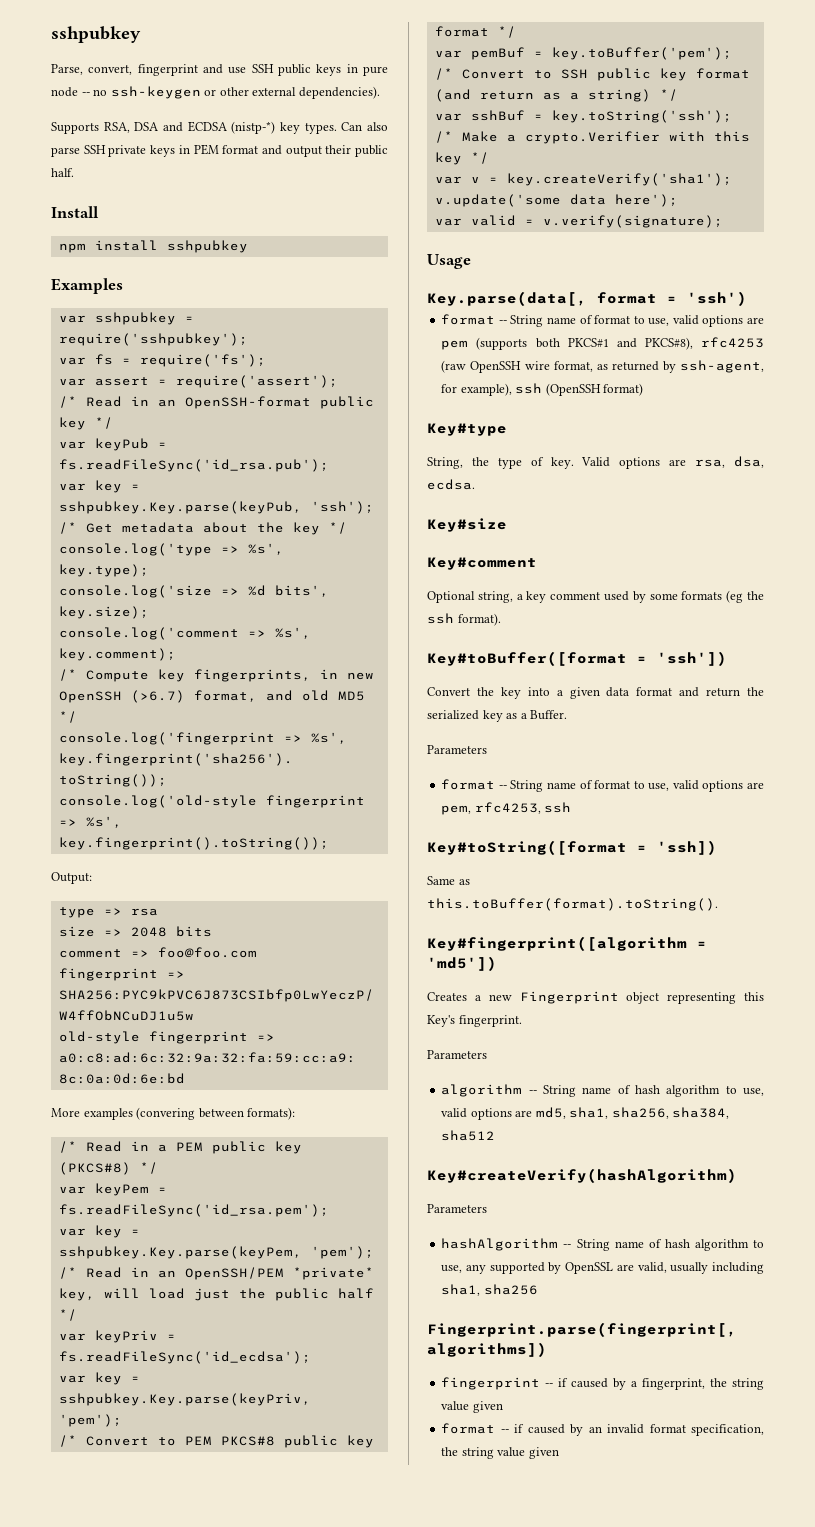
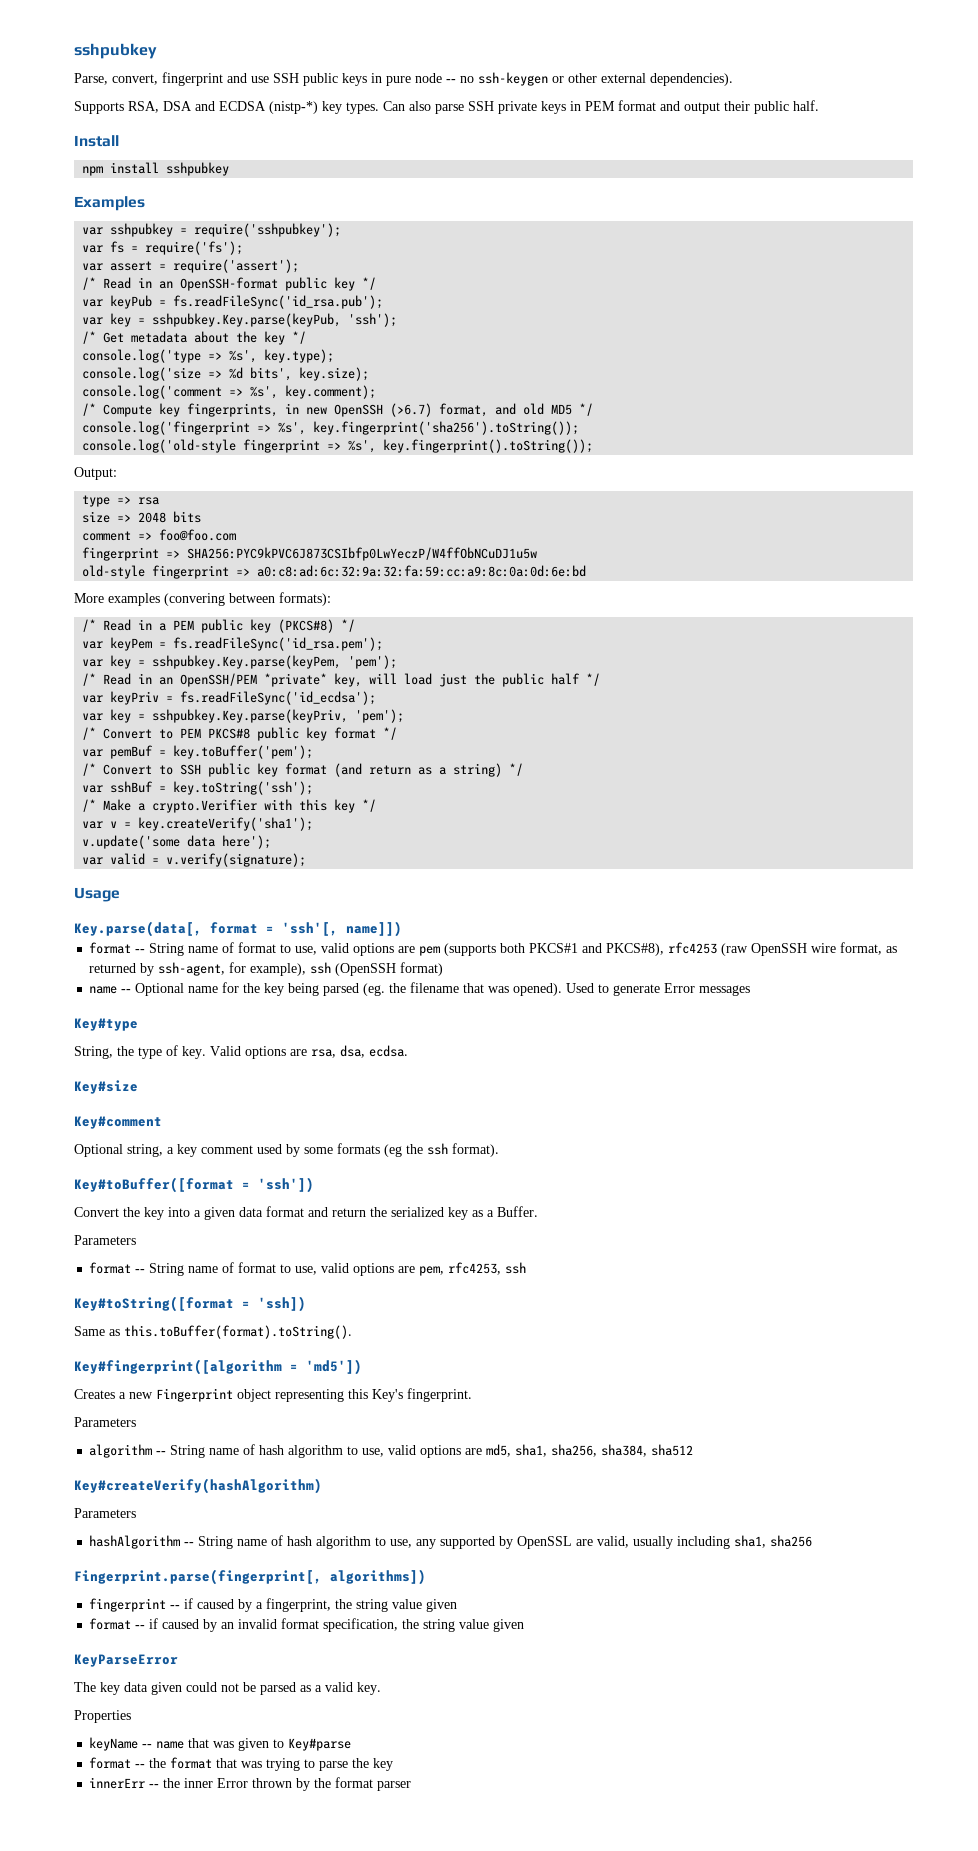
[687,291,747,306] 'ssh') -> [282,921,402,937] 'ssh'[, name]])
(644, 389) none -> [89,982,751,996] // name -- Optional name for the key being parsed (eg. the filename that was opened). Used to generate Error messages
(559, 1453) none -> [74,1654,178,1667] [74,1682,381,1695] [74,1710,131,1723] [89,1737,352,1751] [89,1757,394,1771] [89,1777,412,1791] // KeyParseError // The key data given could not be parsed as a valid key. // Properties // keyName -- name that was given to Key#parse // format -- the format that was trying to parse the key // innerErr -- the inner Error thrown by the format parser

